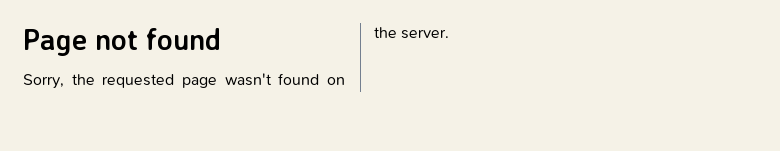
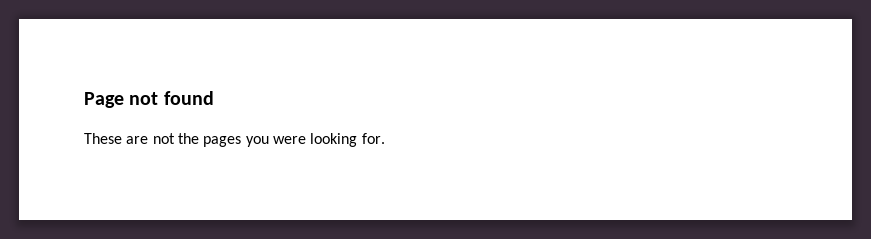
[23,73,345,89] [374,27,450,39] Sorry, the requested page wasn't found on the server. -> [84,133,385,147] These are not the pages you were looking for.

